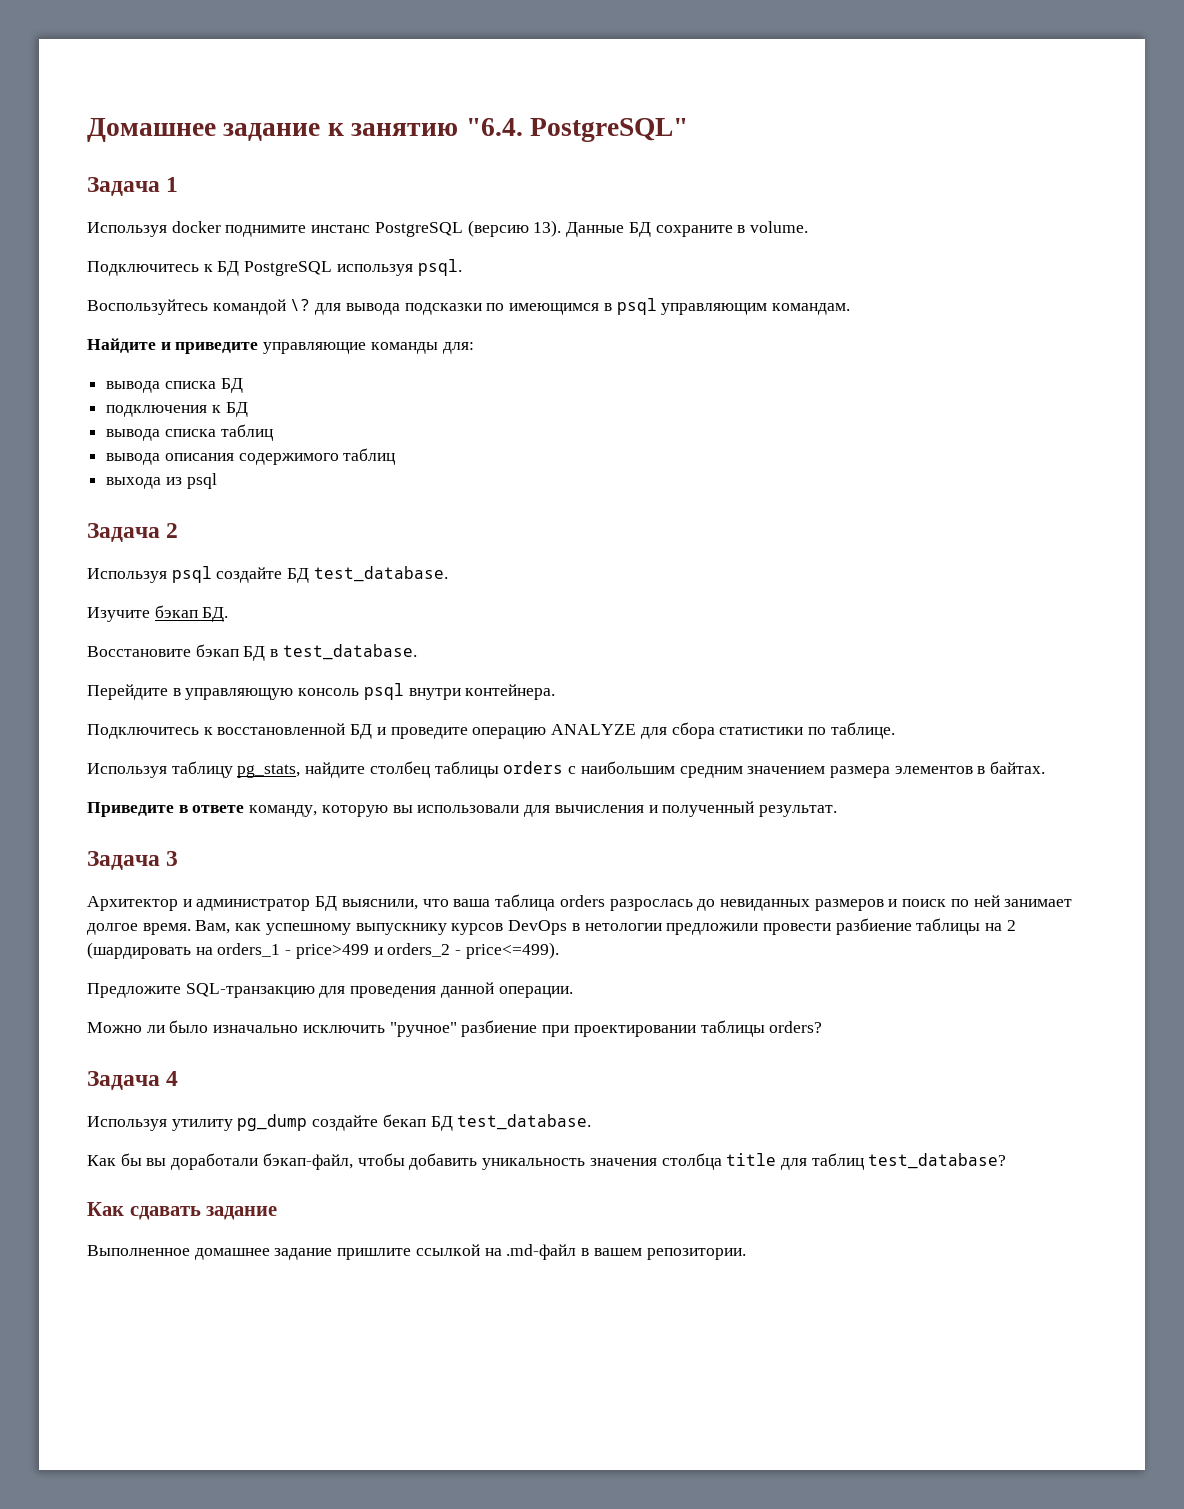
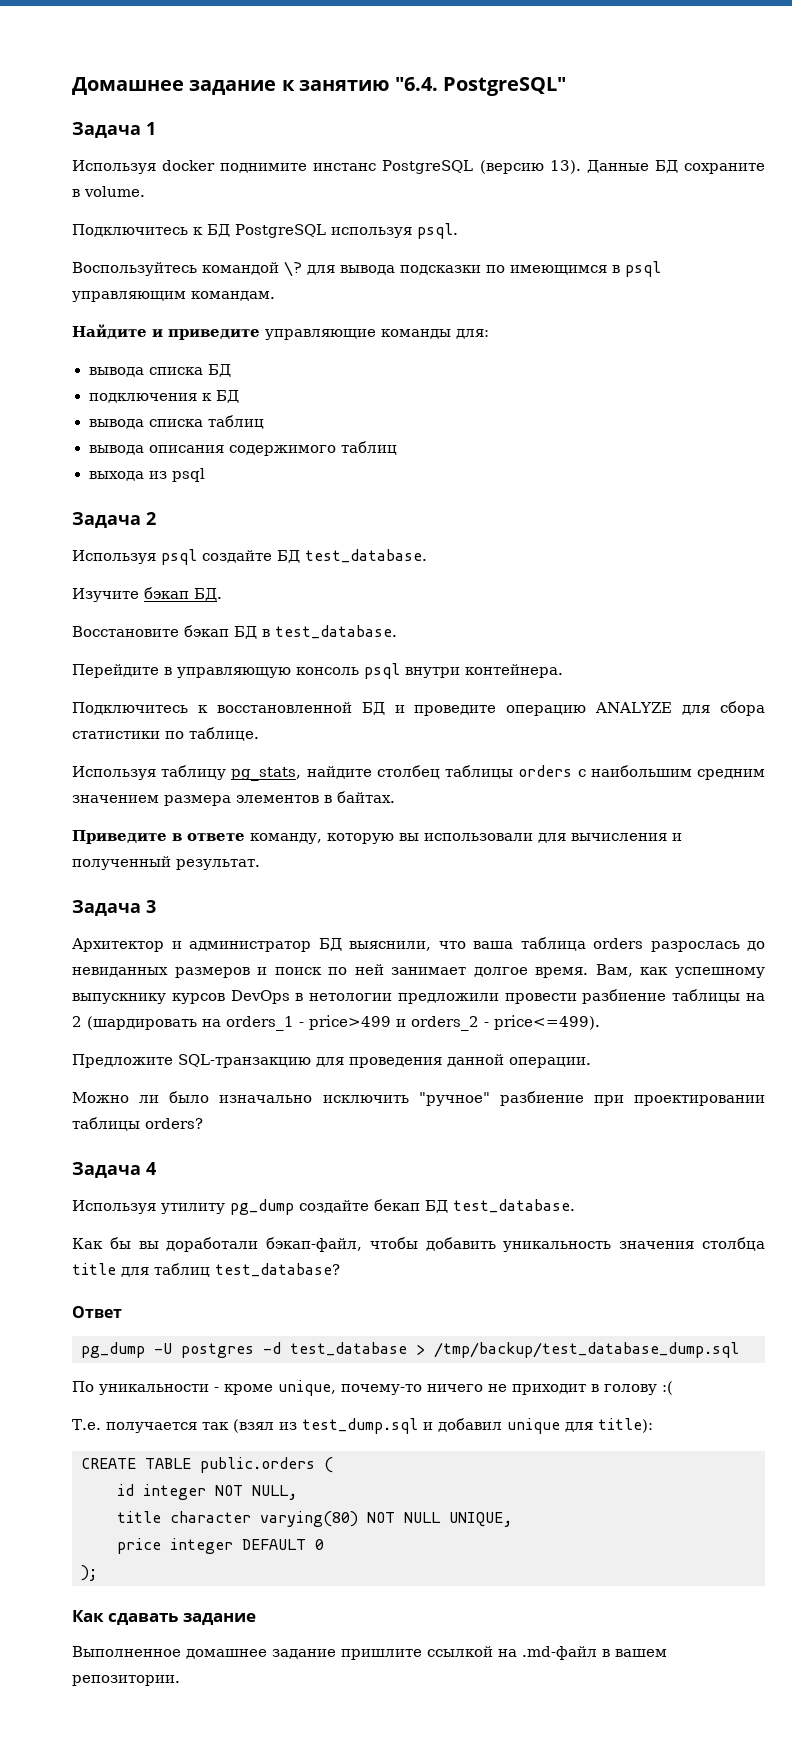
(1007, 1161) none -> [72,1306,122,1318] [81,1342,739,1358] [72,1380,673,1396] [72,1418,653,1434] [81,1457,333,1473] [117,1484,297,1500] [117,1511,512,1527] [117,1538,324,1554] [81,1565,97,1581] // Ответ // pg_dump -U postgres -d test_database > /tmp/backup/test_database_dump.sql // По уникальности - кроме unique, почему-то ничего не приходит в голову :( // Т.е. получается так (взял из test_dump.sql и добавил unique для title): // CREATE TABLE public.orders ( // id integer NOT NULL, // title character varying(80) NOT NULL UNIQUE, // price integer DEFAULT 0 // );

